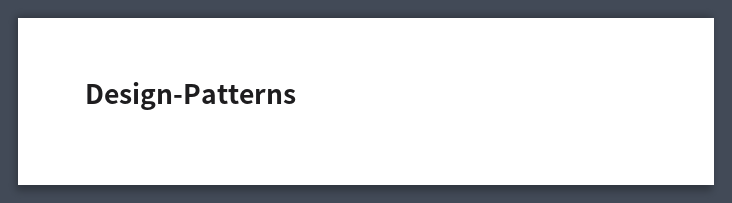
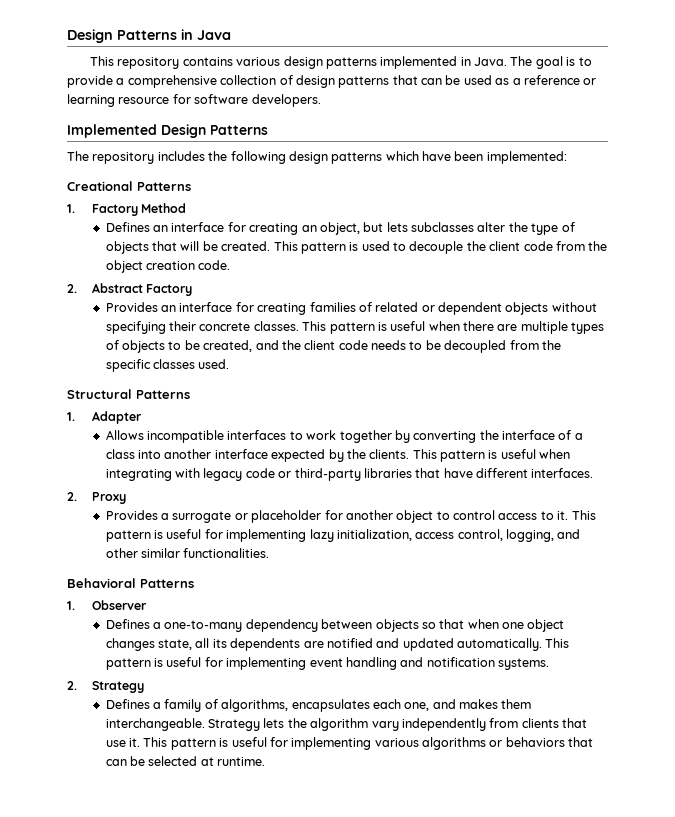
[85,82,296,110] Design-Patterns -> [67,29,231,43] [90,56,592,69] [67,75,597,88] [67,94,321,107] [67,124,268,138] [67,151,567,164] [67,181,191,191] [67,203,187,216] [105,222,575,235] [105,241,608,254] [105,260,231,273] [67,283,193,296] [105,302,597,315] [105,321,605,334] [105,340,561,353] [105,359,230,372] [67,389,190,399] [67,411,142,424] [105,430,583,443] [105,449,571,462] [105,468,594,481] [67,492,126,504] [105,510,596,523] [105,529,581,542] [105,548,270,558] [67,578,194,588] [67,600,147,610] [105,619,565,632] [105,638,570,651] [105,657,550,670] [67,681,144,693] [105,699,532,712] [105,718,588,731] [105,737,594,750] [105,756,266,766] Design Patterns in Java // This repository contains various design patterns implemented in Java. The goal is to provide a comprehensive collection of design patterns that can be used as a reference or learning resource for software developers. // Implemented Design Patterns // The repository includes the following design patterns which have been implemented: // Creational Patterns // 1. Factory Method // Defines an interface for creating an object, but lets subclasses alter the type of objects that will be created. This pattern is used to decouple the client code from the object creation code. // 2. Abstract Factory // Provides an interface for creating families of related or dependent objects without specifying their concrete classes. This pattern is useful when there are multiple types of objects to be created, and the client code needs to be decoupled from the specific classes used. // Structural Patterns // 1. Adapter // Allows incompatible interfaces to work together by converting the interface of a class into another interface expected by the clients. This pattern is useful when integrating with legacy code or third-party libraries that have different interfaces. // 2. Proxy // Provides a surrogate or placeholder for another object to control access to it. This pattern is useful for implementing lazy initialization, access control, logging, and other similar functionalities. // Behavioral Patterns // 1. Observer // Defines a one-to-many dependency between objects so that when one object changes state, all its dependents are notified and updated automatically. This pattern is useful for implementing event handling and notification systems. // 2. Strategy // Defines a family of algorithms, encapsulates each one, and makes them interchangeable. Strategy lets the algorithm vary independently from clients that use it. This pattern is useful for implementing various algorithms or behaviors that can be selected at runtime.

